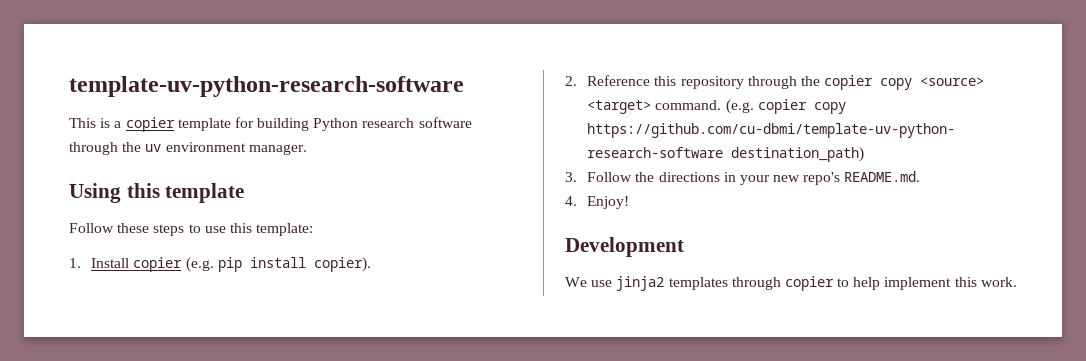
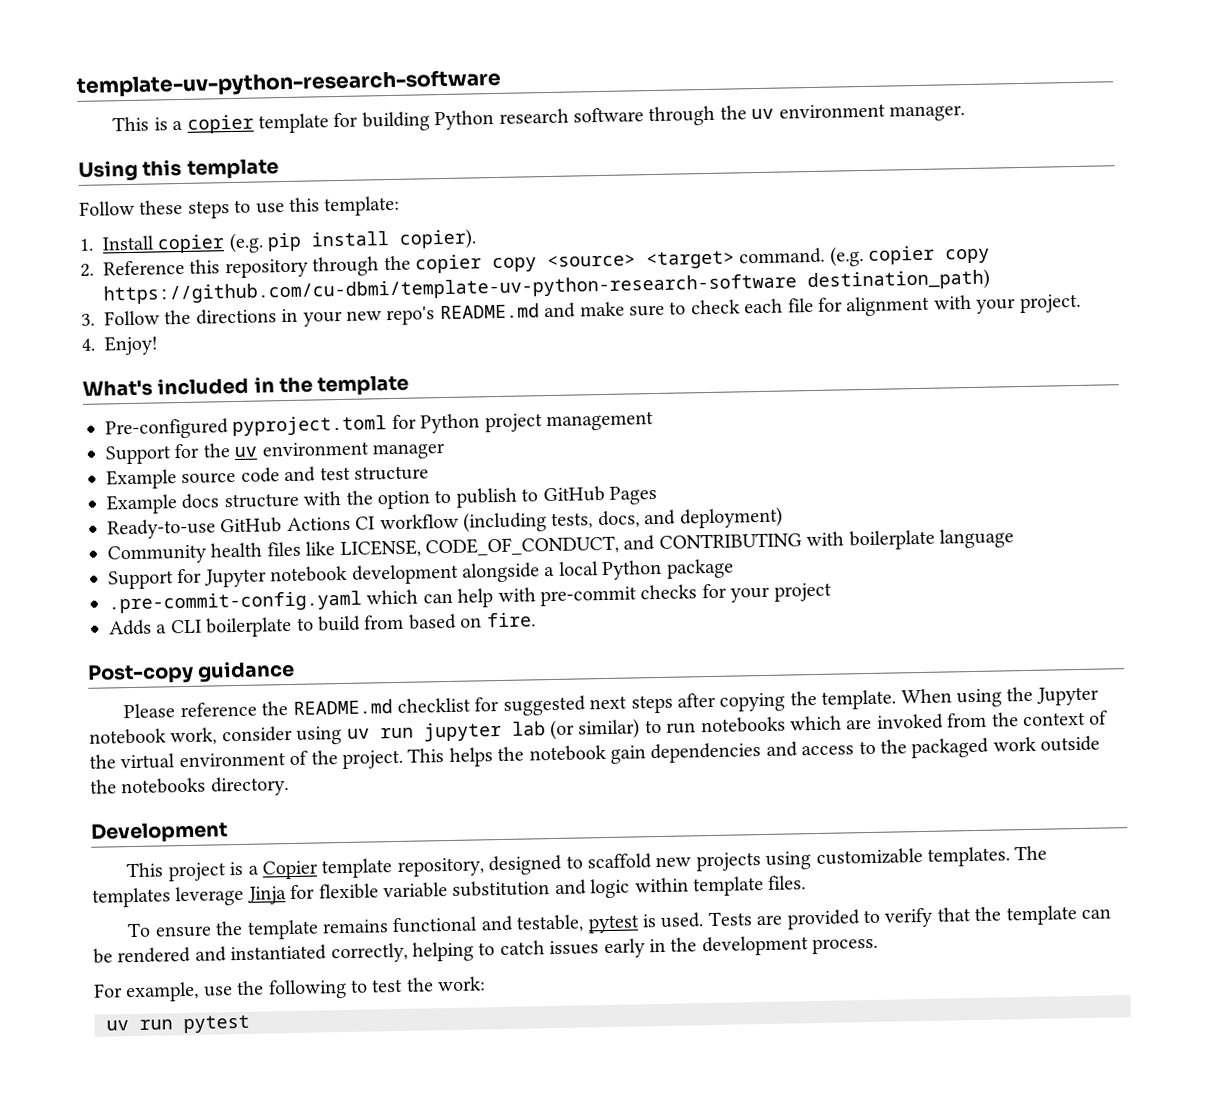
[844,171,921,182] [565,196,630,209] [565,237,684,257] [565,276,1017,291] README.md. // 4. Enjoy! // Development // We use jinja2 templates through copier to help implement this work. -> [439,293,1081,320] [81,335,159,356] [82,374,410,397] [105,411,654,440] [105,441,446,465] [106,465,429,490] [106,485,657,515] [107,506,783,540] [107,528,1014,565] [108,558,734,590] [108,582,832,614] [109,612,536,638] [87,660,296,685] [123,686,1099,719] [89,710,1109,746] [89,735,1101,770] [90,776,289,797] [90,821,228,843] [126,845,1048,882] [92,875,807,908] [127,905,1111,940] [93,935,879,964] [93,976,487,1003] [106,1014,250,1034] README.md and make sure to check each file for alignment with your project. // 4. Enjoy! // What's included in the template // Pre-configured pyproject.toml for Python project management // Support for the uv environment manager // Example source code and test structure // Example docs structure with the option to publish to GitHub Pages // Ready-to-use GitHub Actions CI workflow (including tests, docs, and deployment) // Community health files like LICENSE, CODE_OF_CONDUCT, and CONTRIBUTING with boilerplate language // Support for Jupyter notebook development alongside a local Python package // .pre-commit-config.yaml which can help with pre-commit checks for your project // Adds a CLI boilerplate to build from based on fire. // Post-copy guidance // Please reference the README.md checklist for suggested next steps after copying the template. When using the Jupyter notebook work, consider using uv run jupyter lab (or similar) to run notebooks which are invoked from the context of the virtual environment of the project. This helps the notebook gain dependencies and access to the packaged work outside the notebooks directory. // Development // This project is a Copier template repository, designed to scaffold new projects using customizable templates. The templates leverage Jinja for flexible variable substitution and logic within template files. // To ensure the template remains functional and testable, pytest is used. Tests are provided to verify that the template can be rendered and instantiated correctly, helping to catch issues early in the development process. // For example, use the following to test the work: // uv run pytest

